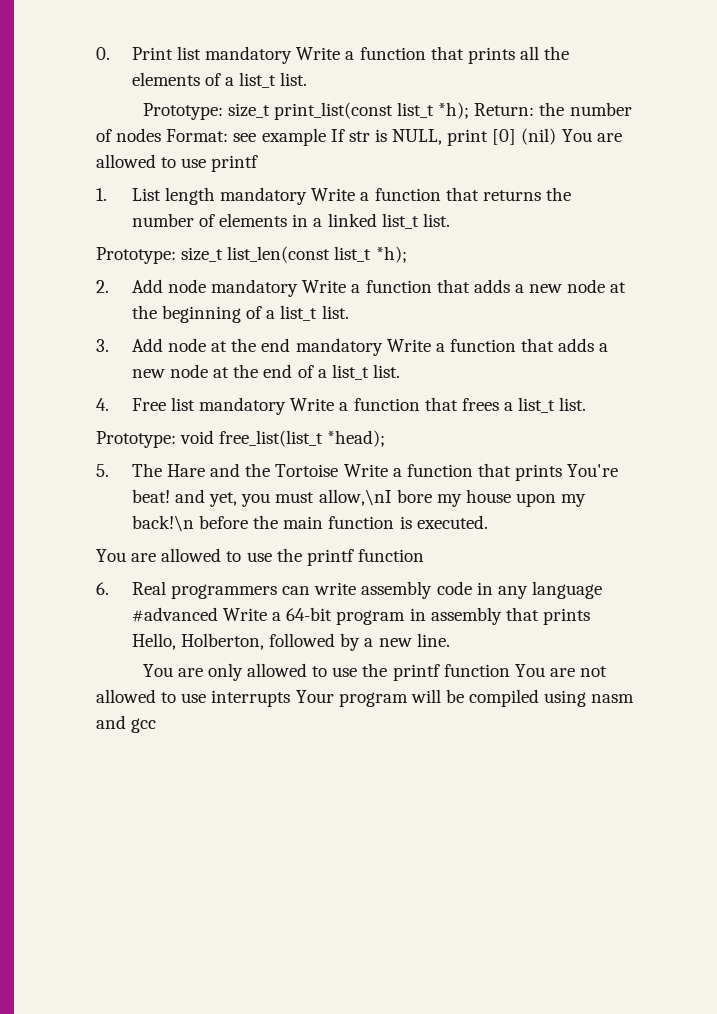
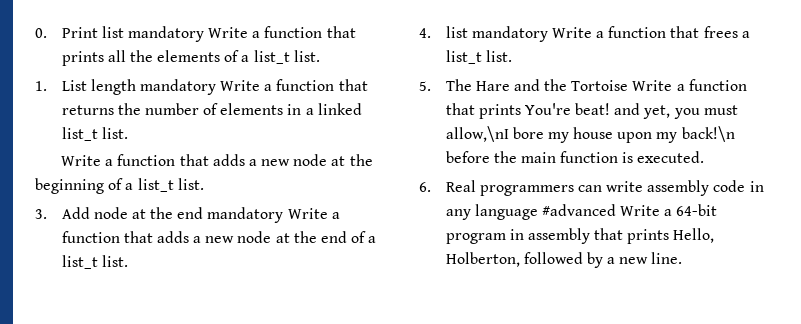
[142,102,632,120] [96,128,622,146] [96,154,259,172] // Prototype: size_t print_list(const list_t *h); Return: the number of nodes Format: see example If str is NULL, print [0] (nil) You are allowed to use printf -> (320, 56) none
[96,246,407,264] [96,279,299,297] Prototype: size_t list_len(const list_t *h); // 2. Add node mandatory -> (128, 133) none
[131,398,166,411] Free -> (431, 33) none
[96,430,386,448] // Prototype: void free_list(list_t *head); -> (512, 56) none
[96,548,424,566] // You are allowed to use the printf function -> (705, 157) none
[142,663,608,681] [96,689,635,707] [96,715,157,733] // You are only allowed to use the printf function You are not allowed to use interrupts Your program will be compiled using nasm and gcc -> (683, 258) none

